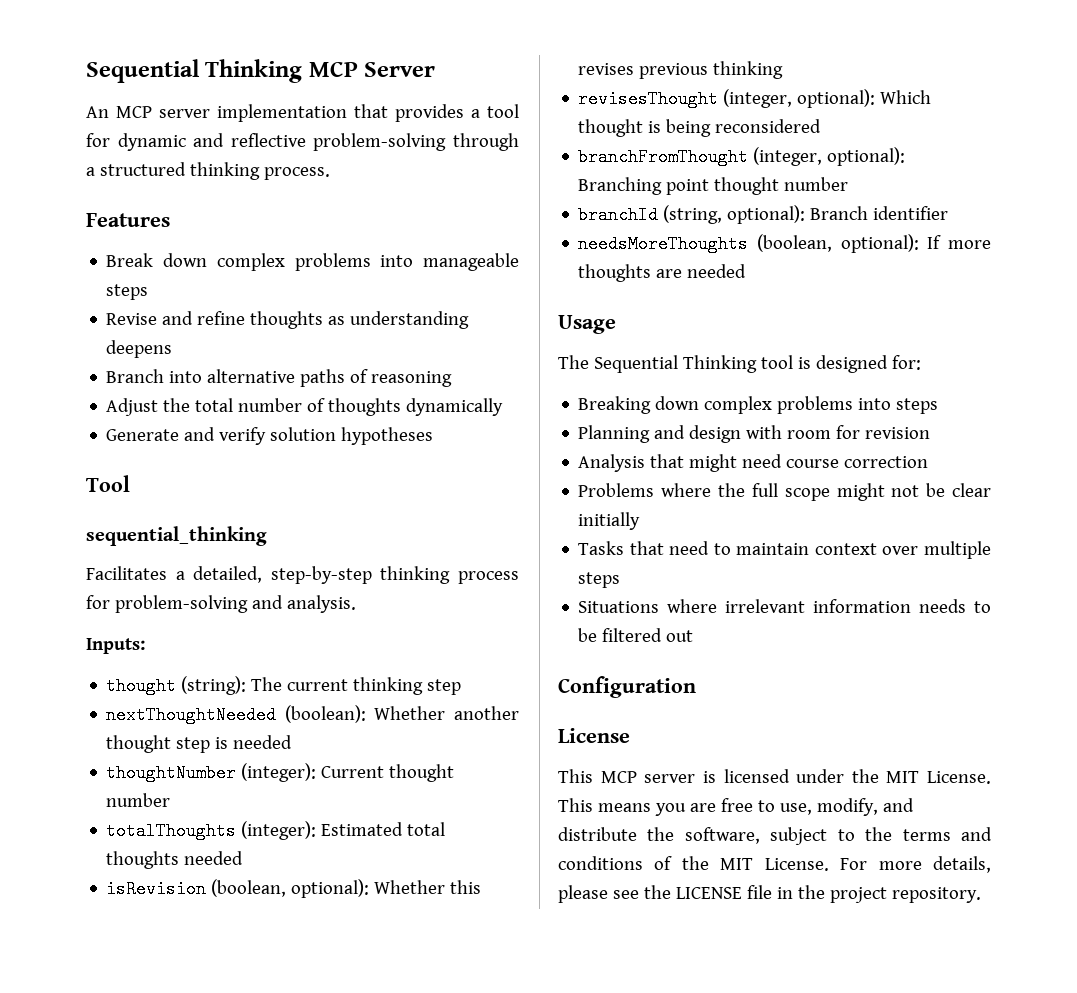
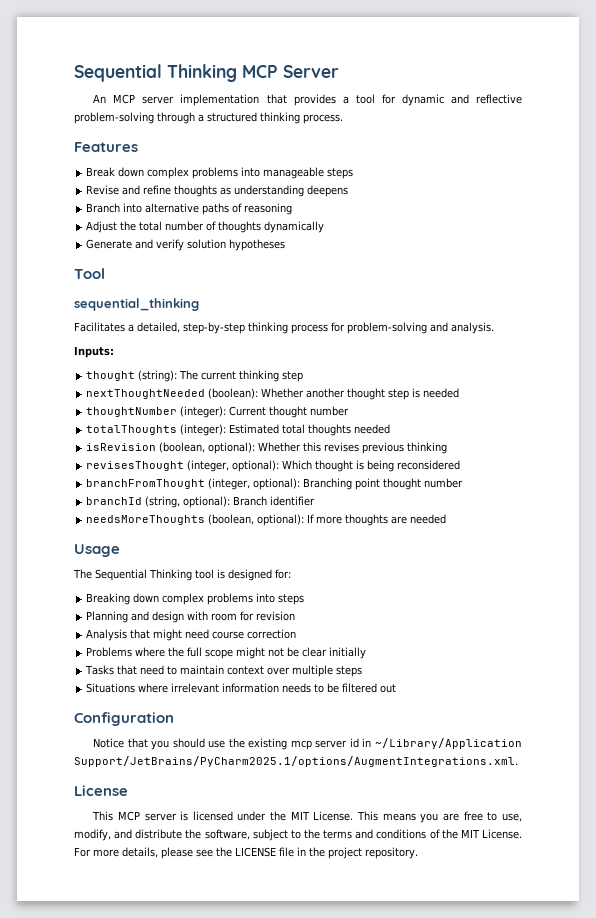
(696, 687) none -> [93,738,522,750] [74,756,518,767] // Notice that you should use the existing mcp server id in ~/Library/Application Support/JetBrains/PyCharm2025.1/options/AugmentIntegrations.xml.

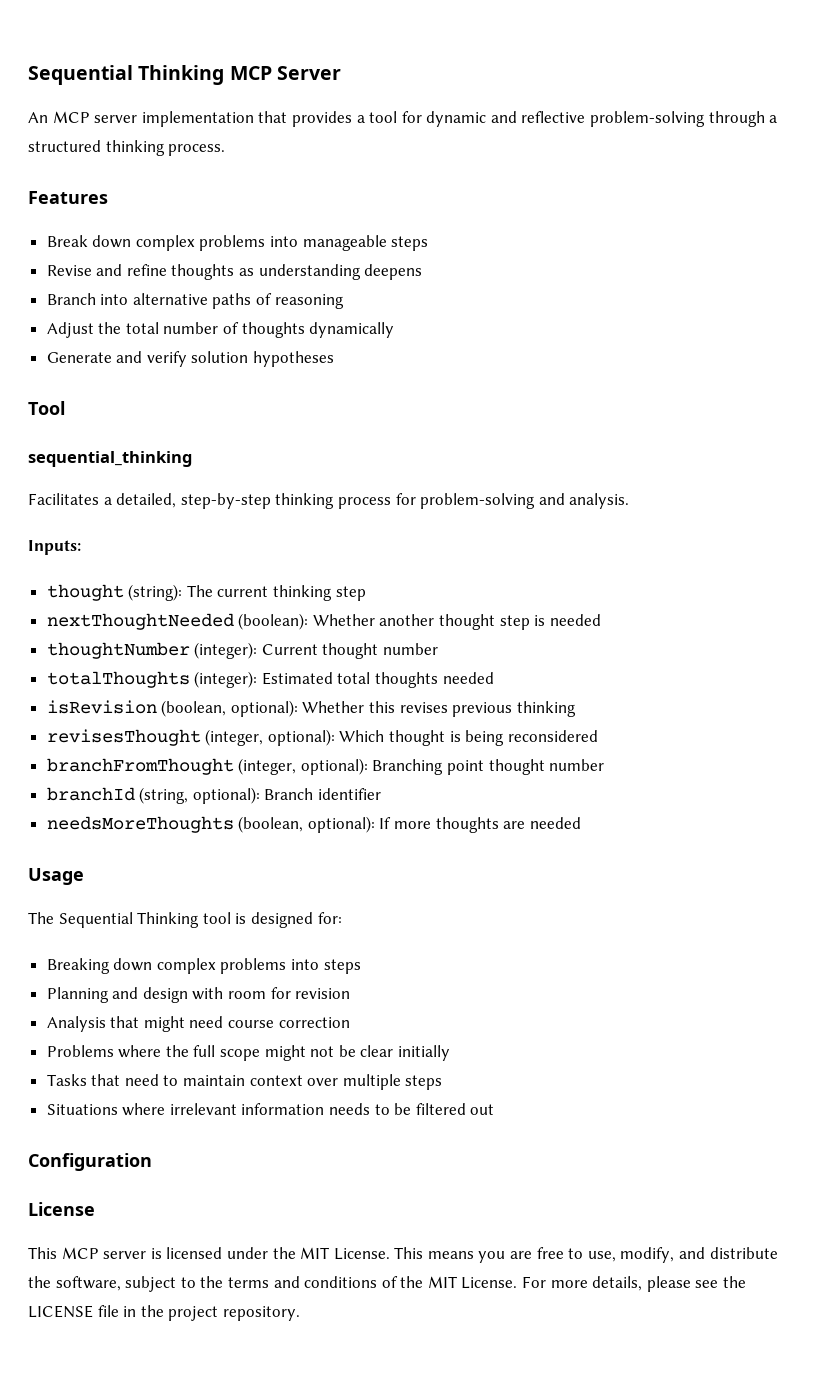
[93,738,522,750] [74,756,518,767] // Notice that you should use the existing mcp server id in ~/Library/Application Support/JetBrains/PyCharm2025.1/options/AugmentIntegrations.xml. -> (152, 1162) none

